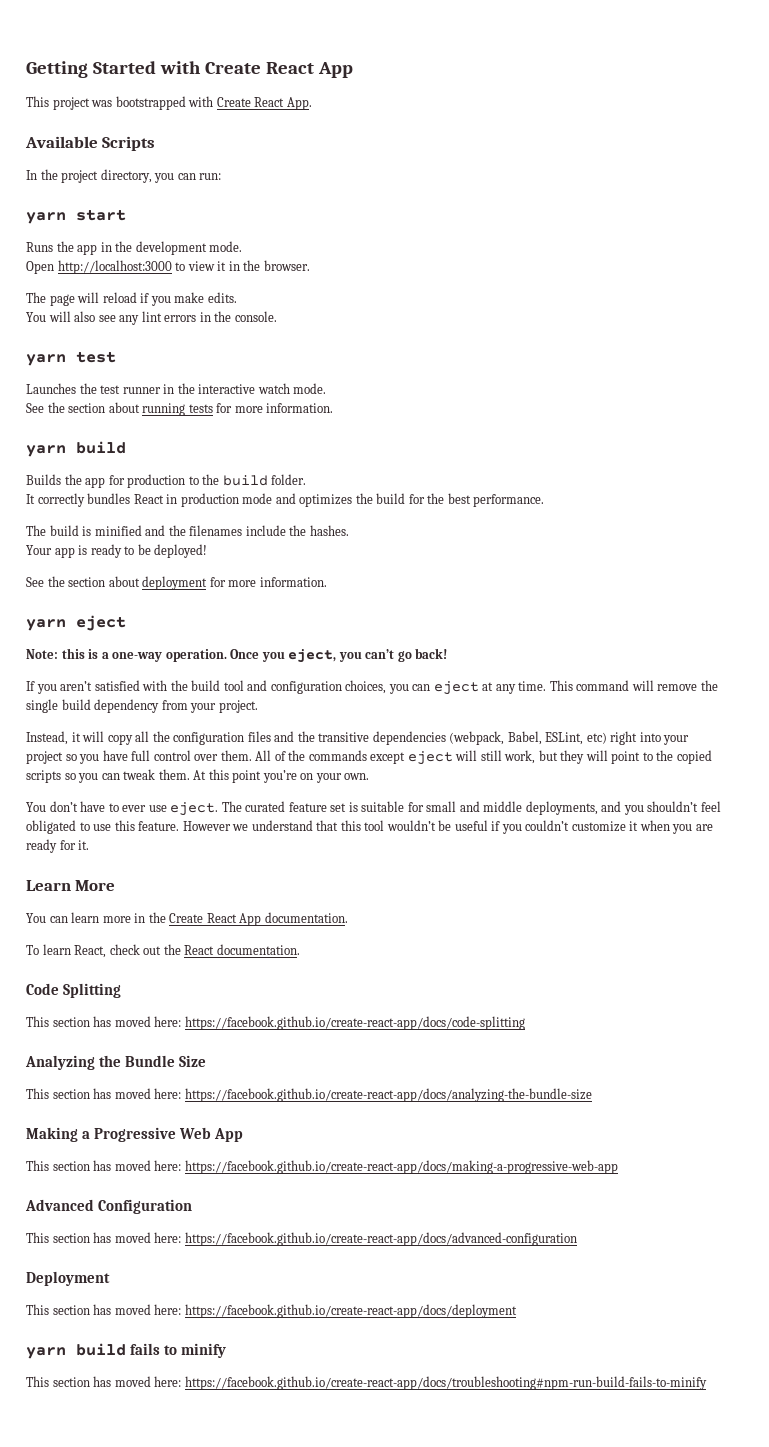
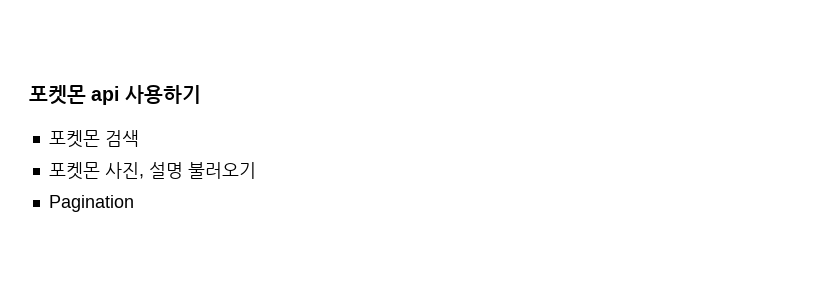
[26,61,353,78] [26,96,312,110] [25,136,156,151] [26,169,222,183] [26,209,126,224] [26,241,243,255] [26,260,310,274] [26,292,237,306] [26,311,277,325] [26,351,116,366] [26,383,327,394] [26,402,334,416] [26,441,126,457] [26,474,307,488] [26,493,545,507] [26,525,349,536] [26,544,208,558] [26,576,327,590] [26,615,126,631] [26,648,448,663] [26,680,718,695] [26,699,258,713] [26,731,690,745] [26,750,712,765] [26,769,370,783] [26,801,721,816] [26,820,713,834] [26,839,90,853] [26,880,116,891] [26,912,348,926] [26,944,300,958] [26,983,121,998] [26,1016,525,1030] [25,1055,206,1070] [26,1088,592,1102] [26,1127,243,1142] [26,1160,618,1174] [25,1199,192,1214] [26,1232,577,1246] [26,1271,110,1286] [26,1304,517,1318] [26,1343,226,1359] [26,1376,707,1390] Getting Started with Create React App // This project was bootstrapped with Create React App. // Available Scripts // In the project directory, you can run: // yarn start // Runs the app in the development mode. // Open http://localhost:3000 to view it in the browser. // The page will reload if you make edits. // You will also see any lint errors in the console. // yarn test // Launches the test runner in the interactive watch mode. // See the section about running tests for more information. // yarn build // Builds the app for production to the build folder. // It correctly bundles React in production mode and optimizes the build for the best performance. // The build is minified and the filenames include the hashes. // Your app is ready to be deployed! // See the section about deployment for more information. // yarn eject // Note: this is a one-way operation. Once you eject, you can’t go back! // If you aren’t satisfied with the build tool and configuration choices, you can eject at any time. This command will remove the single build dependency from your project. // Instead, it will copy all the configuration files and the transitive dependencies (webpack, Babel, ESLint, etc) right into your project so you have full control over them. All of the commands except eject will still work, but they will point to the copied scripts so you can tweak them. At this point you’re on your own. // You don’t have to ever use eject. The curated feature set is suitable for small and middle deployments, and you shouldn’t feel obligated to use this feature. However we understand that this tool wouldn’t be useful if you couldn’t customize it when you are ready for it. // Learn More // You can learn more in the Create React App documentation. // To learn React, check out the React documentation. // Code Splitting // This section has moved here: https://facebook.github.io/create-react-app/docs/code-splitting // Analyzing the Bundle Size // This section has moved here: https://facebook.github.io/create-react-app/docs/analyzing-the-bundle-size // Making a Progressive Web App // This section has moved here: https://facebook.github.io/create-react-app/docs/making-a-progressive-web-app // Advanced Configuration // This section has moved here: https://facebook.github.io/create-react-app/docs/advanced-configuration // Deployment // This section has moved here: https://facebook.github.io/create-react-app/docs/deployment // yarn build fails to minify // This section has moved here: https://facebook.github.io/create-react-app/docs/troubleshooting#npm-run-build-fails-to-minify -> [29,85,201,105] [48,130,139,148] [48,162,256,180] [48,195,134,212] 포켓몬 api 사용하기 // 포켓몬 검색 // 포켓몬 사진, 설명 불러오기 // Pagination

